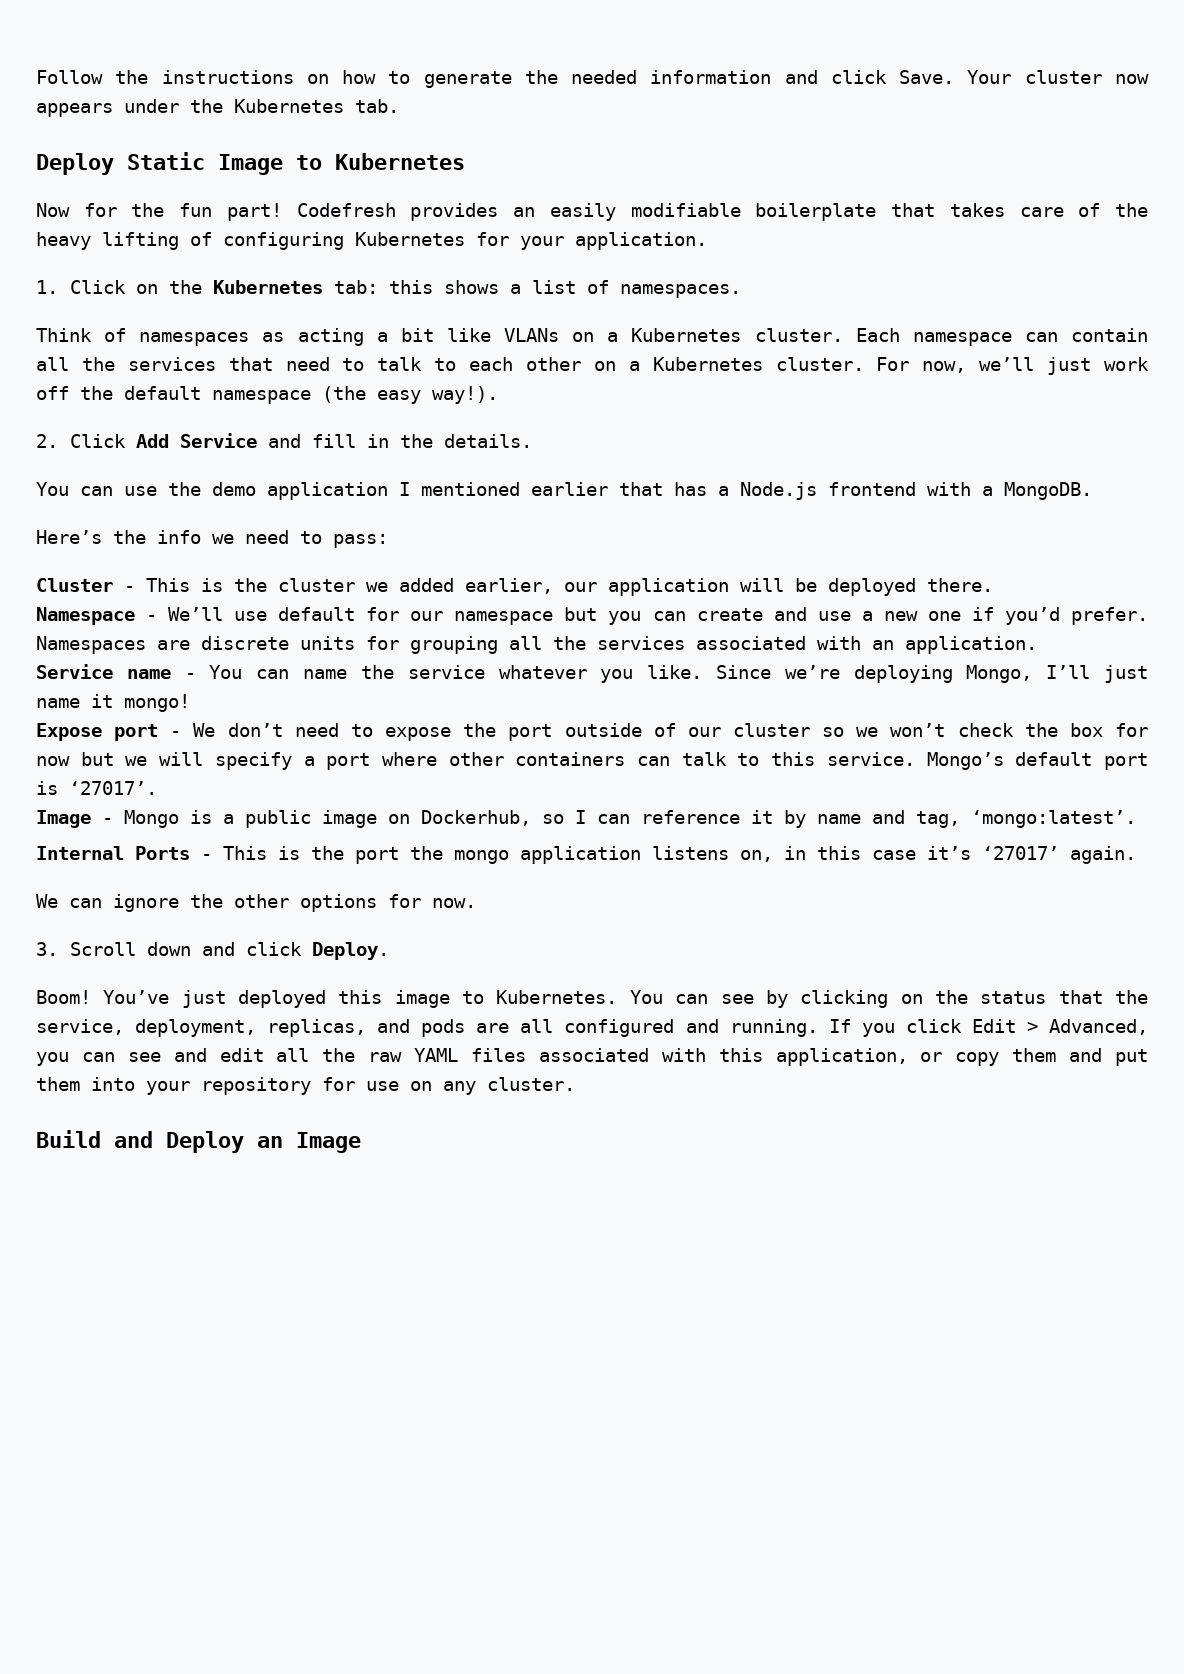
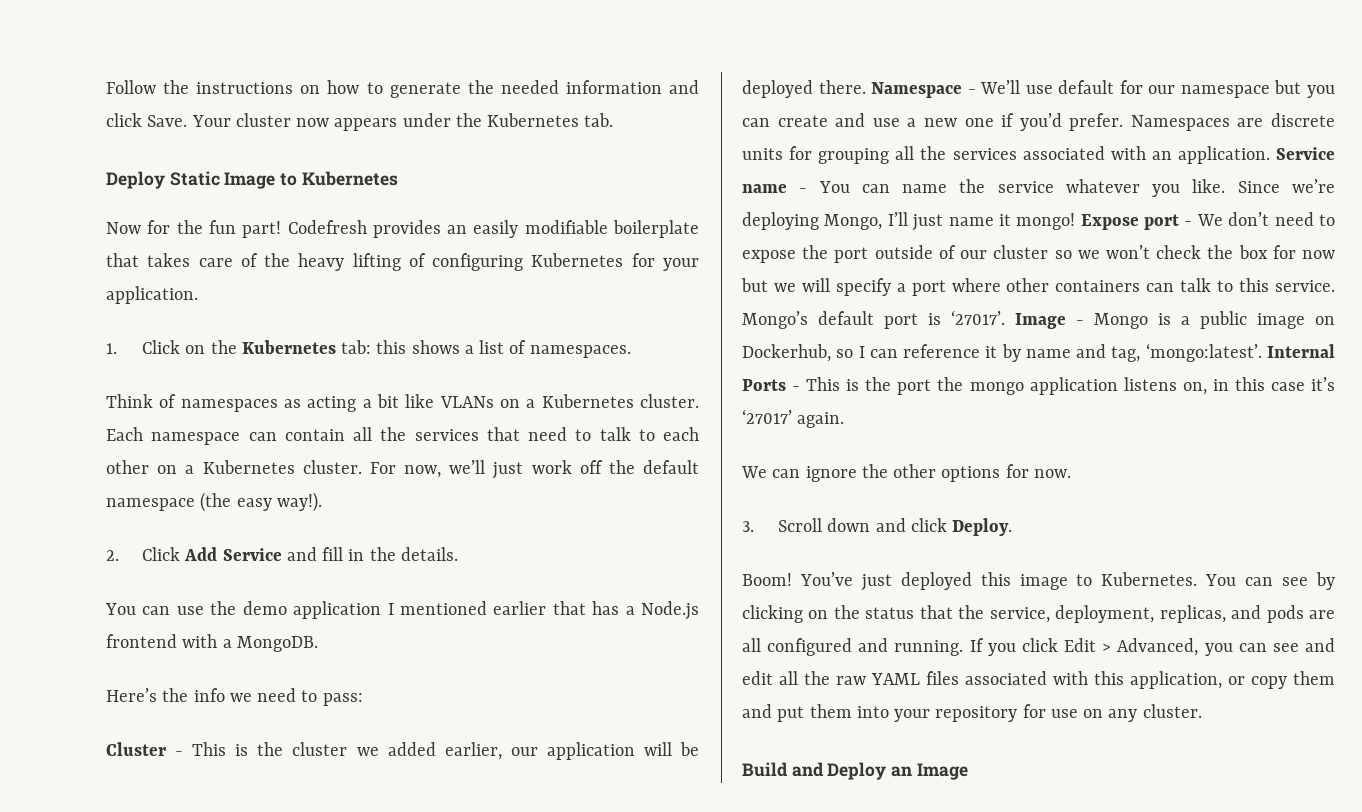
(993, 585) // -> (866, 87) none
(1037, 645) // -> (1270, 155) none
(190, 703) // -> (1076, 221) none
(157, 788) // -> (1005, 317) none
(1136, 819) // -> (1262, 352) none

